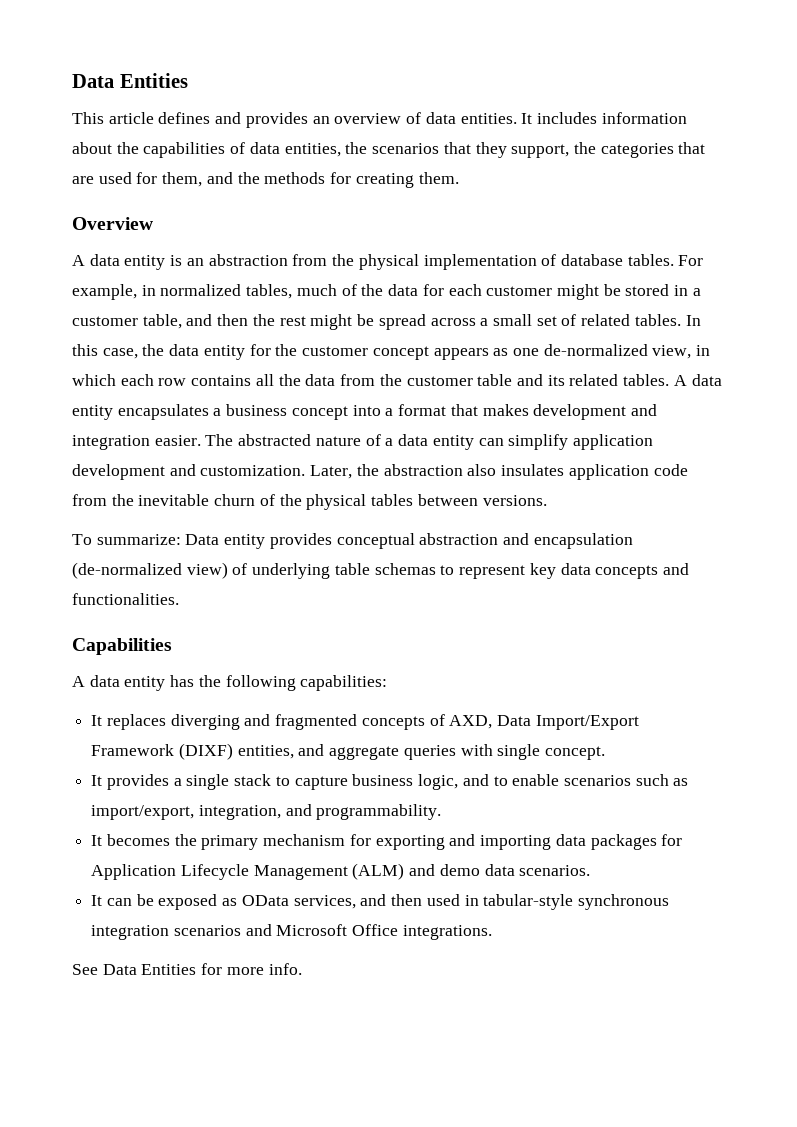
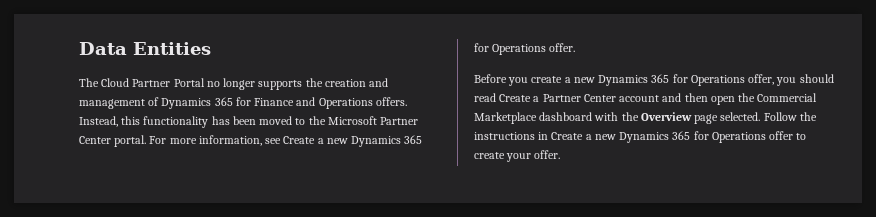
[72,112,687,128] [72,142,706,158] [72,172,459,188] [72,217,153,230] [72,254,704,270] [72,284,701,300] [72,314,701,330] [72,344,711,360] [72,374,722,386] [72,404,657,420] [72,434,653,450] [72,464,688,480] [72,494,547,510] [72,533,633,549] [72,562,689,579] [72,593,179,605] [72,638,172,655] [72,675,388,691] [91,714,639,730] [91,743,606,760] [91,774,689,790] [91,804,442,820] [91,834,683,850] [91,863,591,880] [91,894,669,910] [91,924,492,940] [72,963,302,975] This article defines and provides an overview of data entities. It includes information about the capabilities of data entities, the scenarios that they support, the categories that are used for them, and the methods for creating them. // Overview // A data entity is an abstraction from the physical implementation of database tables. For example, in normalized tables, much of the data for each customer might be stored in a customer table, and then the rest might be spread across a small set of related tables. In this case, the data entity for the customer concept appears as one de-normalized view, in which each row contains all the data from the customer table and its related tables. A data entity encapsulates a business concept into a format that makes development and integration easier. The abstracted nature of a data entity can simplify application development and customization. Later, the abstraction also insulates application code from the inevitable churn of the physical tables between versions. // To summarize: Data entity provides conceptual abstraction and encapsulation (de-normalized view) of underlying table schemas to represent key data concepts and functionalities. // Capabilities // A data entity has the following capabilities: // It replaces diverging and fragmented concepts of AXD, Data Import/Export Framework (DIXF) entities, and aggregate queries with single concept. // It provides a single stack to capture business logic, and to enable scenarios such as import/export, integration, and programmability. // It becomes the primary mechanism for exporting and importing data packages for Application Lifecycle Management (ALM) and demo data scenarios. // It can be exposed as OData services, and then used in tabular-style synchronous integration scenarios and Microsoft Office integrations. // See Data Entities for more info. -> [79,78,389,90] [79,97,407,109] [79,116,419,128] [79,135,423,147] [474,43,576,55] [474,74,834,86] [474,93,818,105] [474,112,817,124] [474,131,807,143] [474,150,561,162] The Cloud Partner Portal no longer supports the creation and management of Dynamics 365 for Finance and Operations offers. Instead, this functionality has been moved to the Microsoft Partner Center portal. For more information, see Create a new Dynamics 365 for Operations offer. // Before you create a new Dynamics 365 for Operations offer, you should read Create a Partner Center account and then open the Commercial Marketplace dashboard with the Overview page selected. Follow the instructions in Create a new Dynamics 365 for Operations offer to create your offer.

